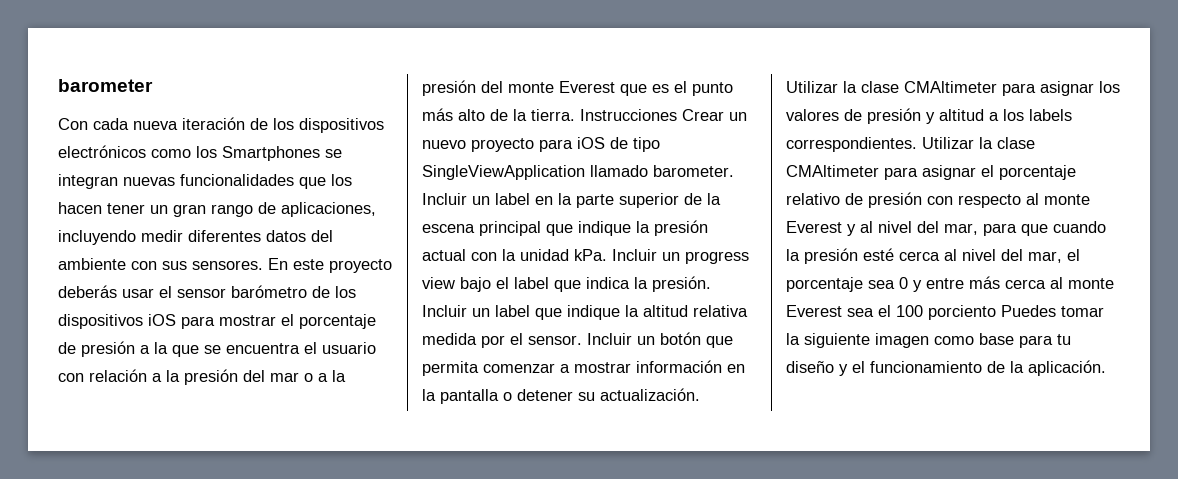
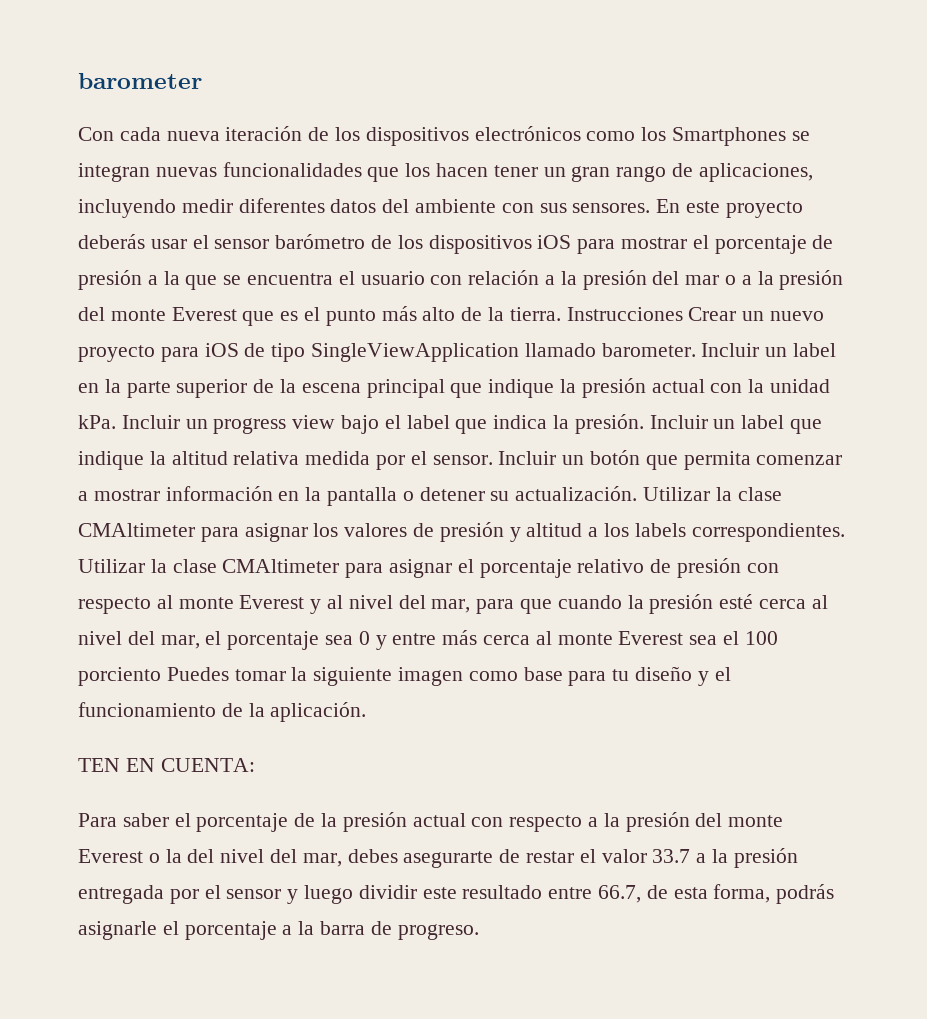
(1106, 368) none -> [78,758,255,772] [78,812,784,832] [78,848,798,868] [78,884,835,904] [78,921,479,940] // TEN EN CUENTA: // Para saber el porcentaje de la presión actual con respecto a la presión del monte Everest o la del nivel del mar, debes asegurarte de restar el valor 33.7 a la presión entregada por el sensor y luego dividir este resultado entre 66.7, de esta forma, podrás asignarle el porcentaje a la barra de progreso.

